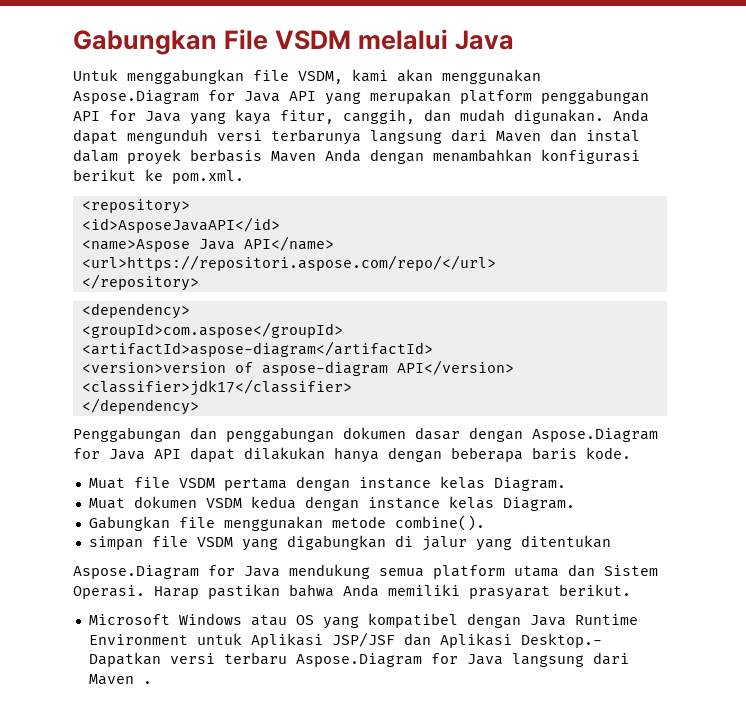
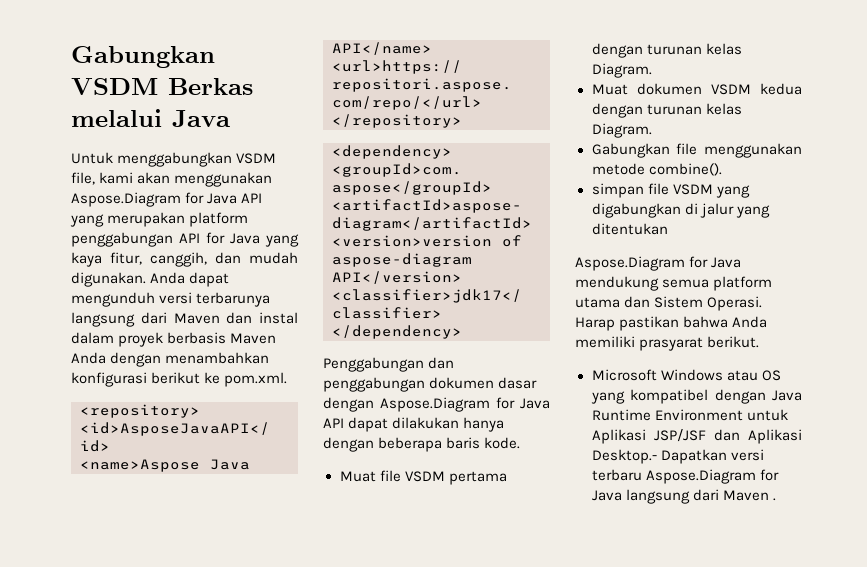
[73,29,352,55] Gabungkan File VSDM -> [71,46,215,68] [71,78,253,95] Gabungkan VSDM Berkas
[253,70,343,84] file VSDM, -> [236,153,277,164] [71,172,95,185] VSDM file,
[358,477,431,489] instance -> [646,44,702,55] turunan
[367,497,440,509] instance -> [646,104,702,115] turunan

